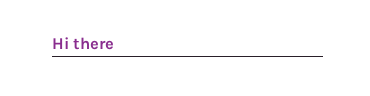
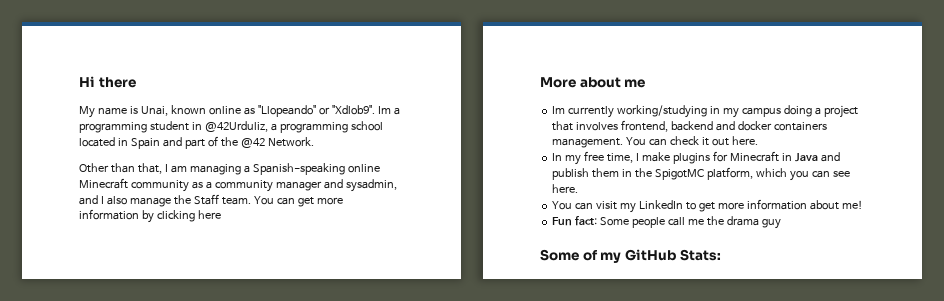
(115, 43) none -> [79,105,400,118] [79,121,383,133] [79,136,314,149] [79,163,380,175] [79,178,397,192] [79,194,343,207] [79,209,221,223] [540,77,646,88] [552,105,858,118] [552,120,827,132] [552,136,758,148] [552,151,840,165] [552,167,850,181] [552,184,579,193] [552,199,863,213] [552,216,781,229] [540,249,721,263] // My name is Unai, known online as "Llopeando" or "Xdlob9". Im a programming student in @42Urduliz, a programming school located in Spain and part of the @42 Network. // Other than that, I am managing a Spanish-speaking online Minecraft community as a community manager and sysadmin, and I also manage the Staff team. You can get more information by clicking here // More about me // Im currently working/studying in my campus doing a project that involves frontend, backend and docker containers management. You can check it out here. // In my free time, I make plugins for Minecraft in Java and publish them in the SpigotMC platform, which you can see here. // You can visit my LinkedIn to get more information about me! // Fun fact: Some people call me the drama guy // Some of my GitHub Stats:

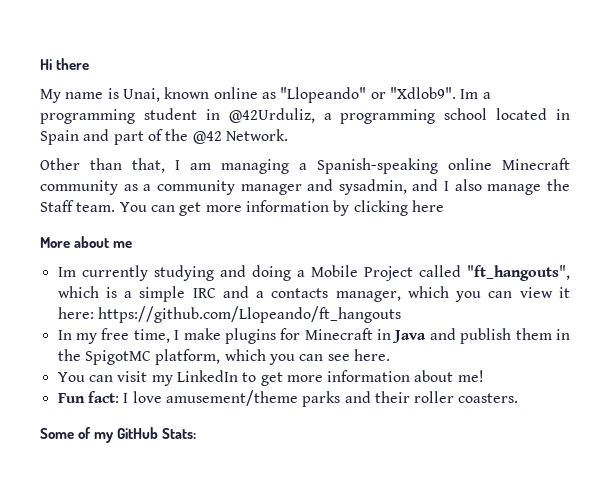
[617,105,858,118] [552,120,827,132] [552,136,758,148] working/studying in my campus doing a project that involves frontend, backend and docker containers management. You can check it out here. -> [153,265,570,281] [57,286,570,302] [57,306,401,323] studying and doing a Mobile Project called "ft_hangouts", which is a simple IRC and a contacts manager, which you can view it here: https://github.com/Llopeando/ft_hangouts
[600,216,781,229] Some people call me the drama guy -> [123,390,519,407] I love amusement/theme parks and their roller coasters.

